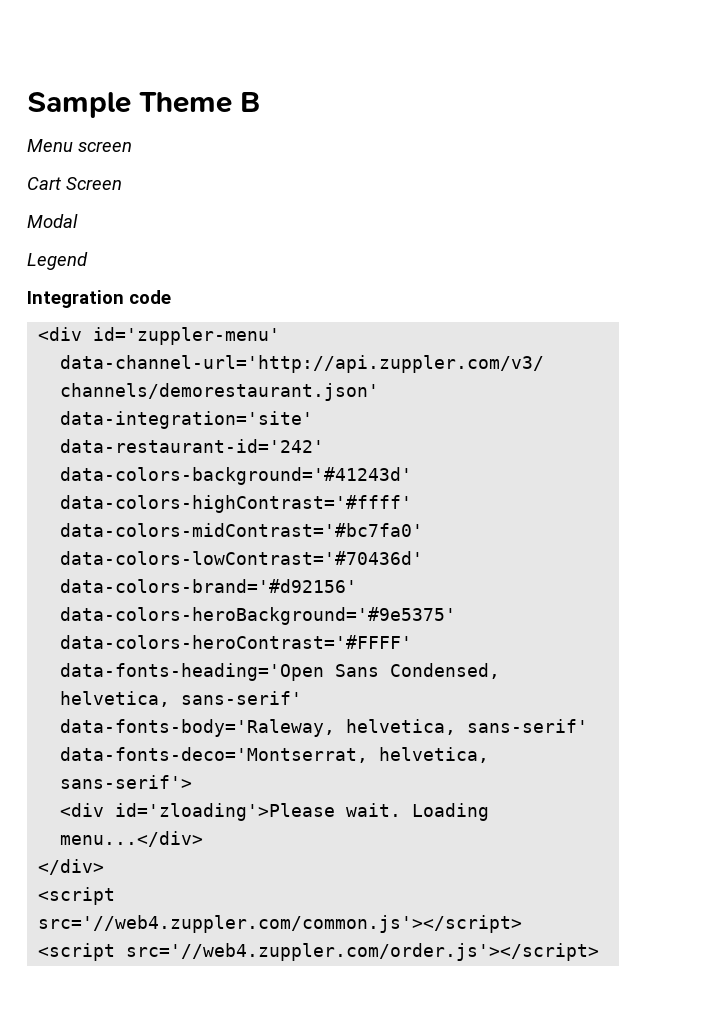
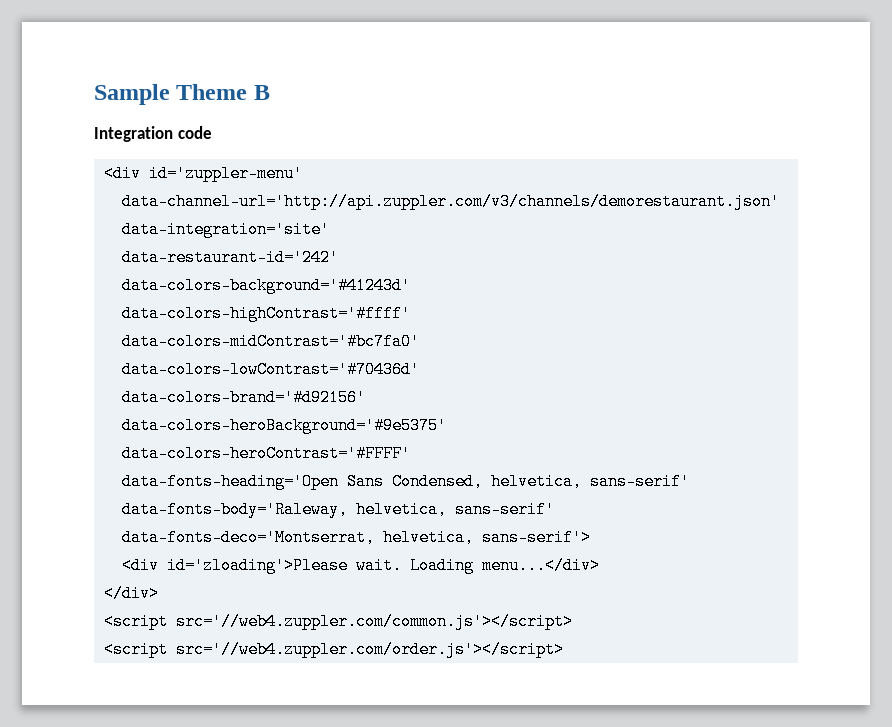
[27,139,132,152] [27,177,122,190] [27,214,78,228] [27,252,88,270] // Menu screen // Cart Screen // Modal // Legend -> (270, 92) none

